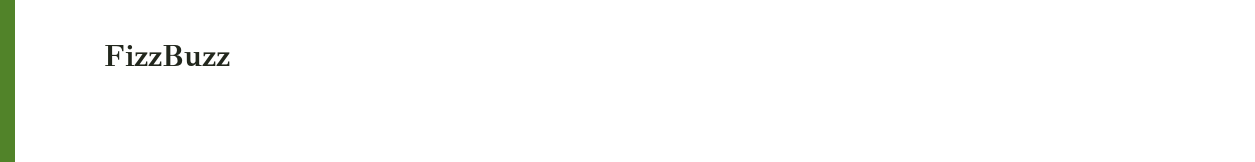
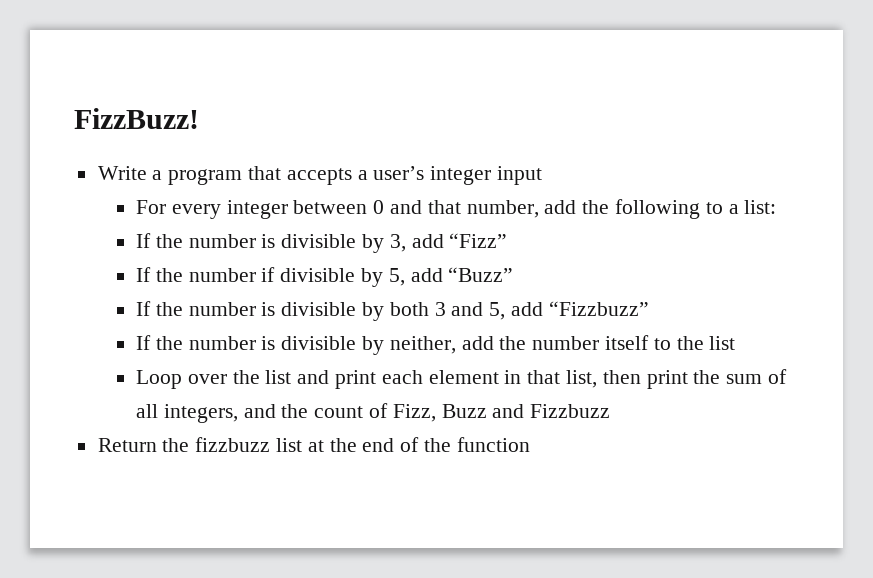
[104,45,230,67] FizzBuzz -> [74,108,199,129] [97,166,543,185] [135,199,777,219] [135,233,508,253] [135,267,514,287] [135,301,649,321] [135,335,736,355] [135,369,788,389] [135,403,611,423] [97,437,530,452] FizzBuzz! // Write a program that accepts a user’s integer input // For every integer between 0 and that number, add the following to a list: // If the number is divisible by 3, add “Fizz” // If the number if divisible by 5, add “Buzz” // If the number is divisible by both 3 and 5, add “Fizzbuzz” // If the number is divisible by neither, add the number itself to the list // Loop over the list and print each element in that list, then print the sum of all integers, and the count of Fizz, Buzz and Fizzbuzz // Return the fizzbuzz list at the end of the function

